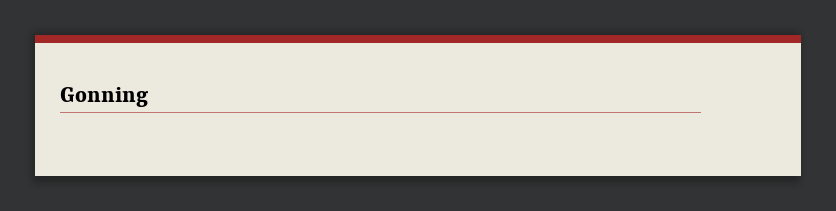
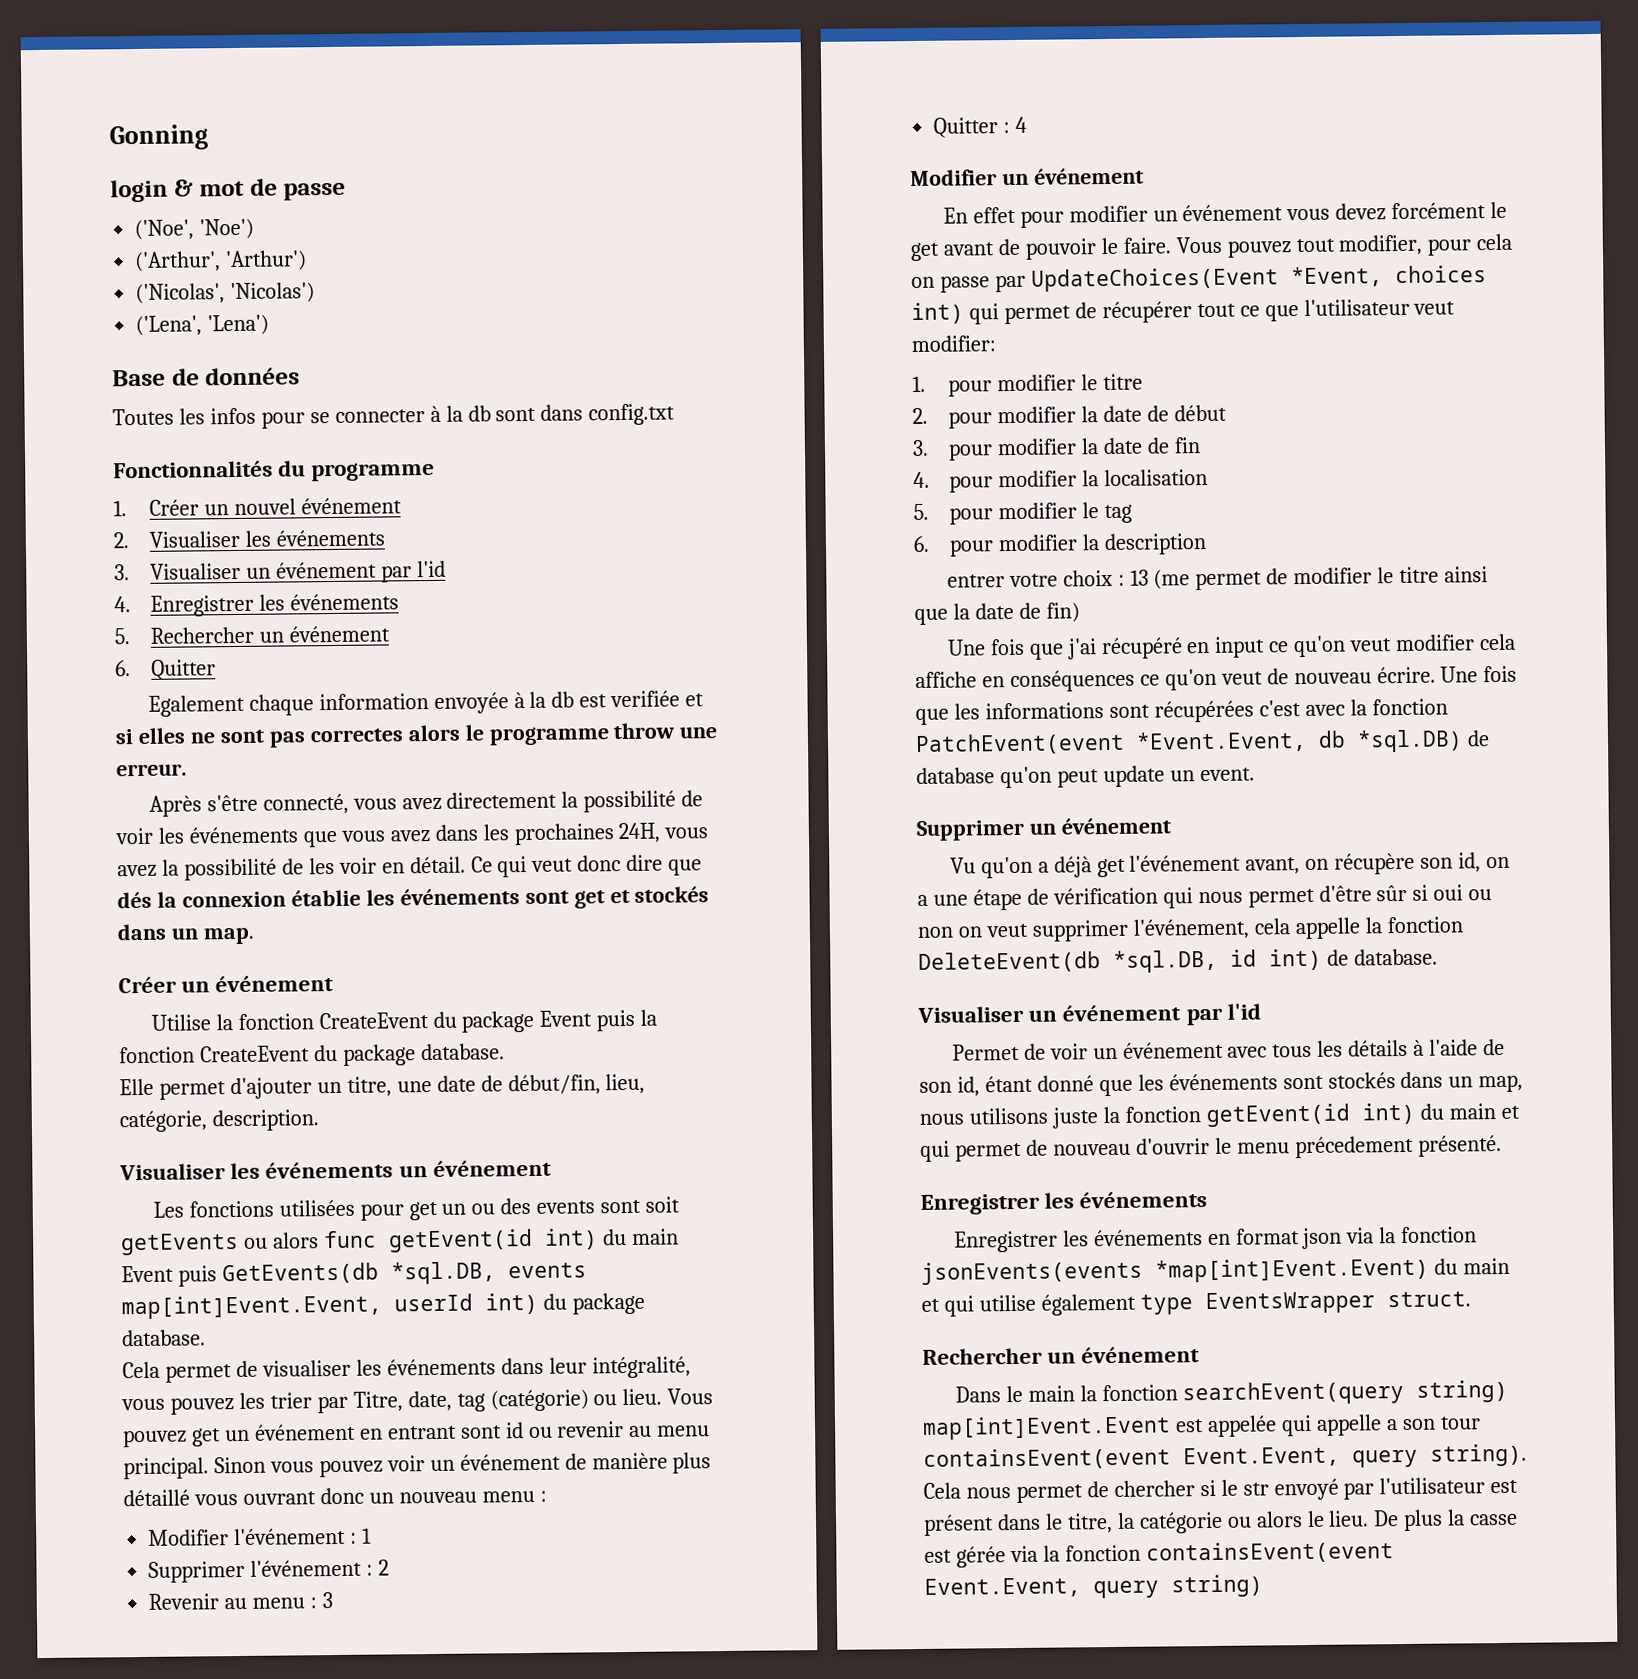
(148, 97) none -> [110,178,347,203] [134,218,255,241] [134,250,308,273] [135,282,316,305] [135,314,270,337] [112,367,301,387] [112,403,676,429] [113,460,436,482] [113,497,402,517] [113,529,385,549] [114,560,446,583] [114,593,399,617] [114,625,390,645] [115,659,216,680] [147,690,705,717] [115,722,718,748] [116,763,187,777] [148,790,704,817] [115,822,709,848] [117,854,703,881] [117,886,710,909] [117,923,255,945] [118,974,335,994] [150,1009,658,1033] [119,1043,505,1066] [119,1073,646,1100] [119,1109,319,1133] [119,1159,552,1181] [152,1196,681,1221] [121,1228,679,1256] [121,1261,587,1287] [121,1292,645,1320] [122,1329,206,1347] [122,1356,691,1383] [121,1388,714,1415] [123,1421,711,1448] [123,1452,712,1480] [123,1487,547,1507] [148,1527,373,1546] [148,1559,390,1583] [148,1592,333,1610] [933,116,1028,138] [910,167,1144,187] [942,201,1508,228] [910,233,1513,262] [911,265,1487,293] [911,298,1456,325] [911,335,996,353] [912,373,1143,397] [912,404,1227,429] [912,437,1201,461] [913,468,1208,493] [913,502,1132,525] [913,533,1207,557] [946,566,1489,591] [914,602,1080,626] [946,633,1517,660] [915,665,1518,693] [915,698,1448,725] [915,729,1490,755] [916,765,1255,789] [916,817,1171,841] [949,852,1511,879] [917,884,1493,911] [917,916,1463,942] [918,948,1438,973] [917,1003,1261,1026] [951,1038,1506,1061] [919,1071,1524,1097] [919,1102,1520,1129] [920,1134,1502,1162] [920,1191,1208,1215] [953,1226,1478,1253] [921,1257,1510,1285] [921,1291,1471,1317] [922,1346,1201,1365] [954,1379,1509,1406] [922,1414,1481,1440] [923,1443,1527,1470] [923,1477,1519,1504] [923,1509,1519,1536] [924,1541,1394,1568] [924,1574,1263,1599] // login & mot de passe // ('Noe', 'Noe') // ('Arthur', 'Arthur') // ('Nicolas', 'Nicolas') // ('Lena', 'Lena') // Base de données // Toutes les infos pour se connecter à la db sont dans config.txt // Fonctionnalités du programme // 1. Créer un nouvel événement // 2. Visualiser les événements // 3. Visualiser un événement par l'id // 4. Enregistrer les événements // 5. Rechercher un événement // 6. Quitter // Egalement chaque information envoyée à la db est verifiée et si elles ne sont pas correctes alors le programme throw une erreur. // Après s'être connecté, vous avez directement la possibilité de voir les événements que vous avez dans les prochaines 24H, vous avez la possibilité de les voir en détail. Ce qui veut donc dire que dés la connexion établie les événements sont get et stockés dans un map. // Créer un événement // Utilise la fonction CreateEvent du package Event puis la fonction CreateEvent du package database. // Elle permet d'ajouter un titre, une date de début/fin, lieu, catégorie, description. // Visualiser les événements un événement // Les fonctions utilisées pour get un ou des events sont soit getEvents ou alors func getEvent(id int) du main Event puis GetEvents(db *sql.DB, events map[int]Event.Event, userId int) du package database. // Cela permet de visualiser les événements dans leur intégralité, vous pouvez les trier par Titre, date, tag (catégorie) ou lieu. Vous pouvez get un événement en entrant sont id ou revenir au menu principal. Sinon vous pouvez voir un événement de manière plus détaillé vous ouvrant donc un nouveau menu : // Modifier l'événement : 1 // Supprimer l'événement : 2 // Revenir au menu : 3 // Quitter : 4 // Modifier un événement // En effet pour modifier un événement vous devez forcément le get avant de pouvoir le faire. Vous pouvez tout modifier, pour cela on passe par UpdateChoices(Event *Event, choices int) qui permet de récupérer tout ce que l'utilisateur veut modifier: // 1. pour modifier le titre // 2. pour modifier la date de début // 3. pour modifier la date de fin // 4. pour modifier la localisation // 5. pour modifier le tag // 6. pour modifier la description // entrer votre choix : 13 (me permet de modifier le titre ainsi que la date de fin) // Une fois que j'ai récupéré en input ce qu'on veut modifier cela affiche en conséquences ce qu'on veut de nouveau écrire. Une fois que les informations sont récupérées c'est avec la fonction PatchEvent(event *Event.Event, db *sql.DB) de database qu'on peut update un event. // Supprimer un événement // Vu qu'on a déjà get l'événement avant, on récupère son id, on a une étape de vérification qui nous permet d'être sûr si oui ou non on veut supprimer l'événement, cela appelle la fonction DeleteEvent(db *sql.DB, id int) de database. // Visualiser un événement par l'id // Permet de voir un événement avec tous les détails à l'aide de son id, étant donné que les événements sont stockés dans un map, nous utilisons juste la fonction getEvent(id int) du main et qui permet de nouveau d'ouvrir le menu précedement présenté. // Enregistrer les événements // Enregistrer les événements en format json via la fonction jsonEvents(events *map[int]Event.Event) du main et qui utilise également type EventsWrapper struct. // Rechercher un événement // Dans le main la fonction searchEvent(query string) map[int]Event.Event est appelée qui appelle a son tour containsEvent(event Event.Event, query string). Cela nous permet de chercher si le str envoyé par l'utilisateur est présent dans le titre, la catégorie ou alors le lieu. De plus la casse est gérée via la fonction containsEvent(event Event.Event, query string)

